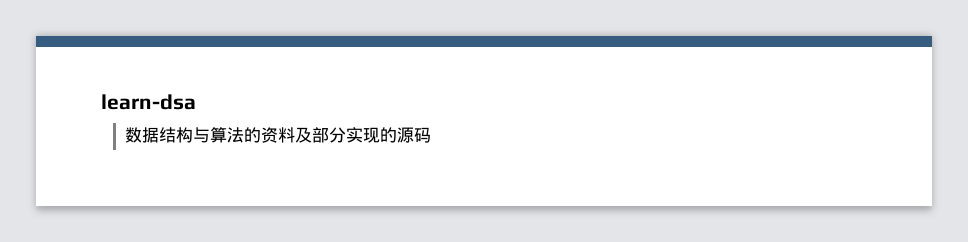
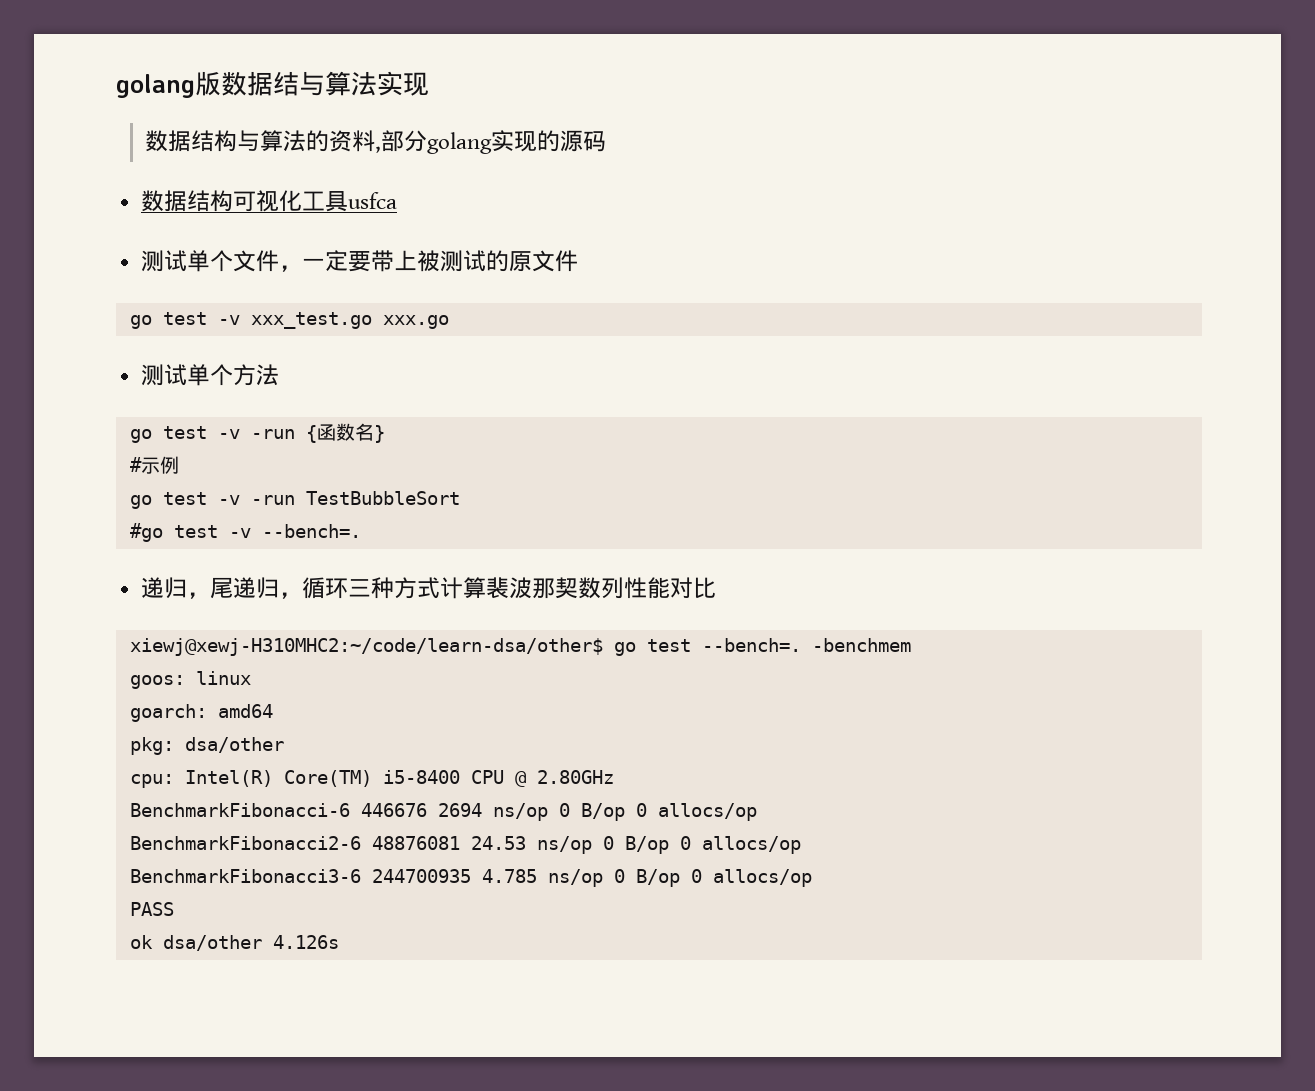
[101,94,196,110] learn-dsa -> [116,71,429,98] golang版数据结与算法实现
[295,127,347,143] 及部分 -> [375,130,493,154] ,部分golang
(432, 135) none -> [140,190,397,212] [140,250,578,272] [129,312,449,329] [140,364,279,386] [129,423,385,443] [129,456,179,474] [129,491,460,509] [129,523,361,542] [140,577,716,599] [129,638,911,656] [129,671,251,689] [129,704,273,722] [129,737,284,755] [129,770,614,788] [129,803,757,821] [129,836,801,854] [129,869,812,887] [129,902,174,916] [129,935,339,951] // 数据结构可视化工具usfca // 测试单个文件，一定要带上被测试的原文件 // go test -v xxx_test.go xxx.go // 测试单个方法 // go test -v -run {函数名} // #示例 // go test -v -run TestBubbleSort // #go test -v --bench=. // 递归，尾递归，循环三种方式计算裴波那契数列性能对比 // xiewj@xewj-H310MHC2:~/code/learn-dsa/other$ go test --bench=. -benchmem // goos: linux // goarch: amd64 // pkg: dsa/other // cpu: Intel(R) Core(TM) i5-8400 CPU @ 2.80GHz // BenchmarkFibonacci-6 446676 2694 ns/op 0 B/op 0 allocs/op // BenchmarkFibonacci2-6 48876081 24.53 ns/op 0 B/op 0 allocs/op // BenchmarkFibonacci3-6 244700935 4.785 ns/op 0 B/op 0 allocs/op // PASS // ok dsa/other 4.126s

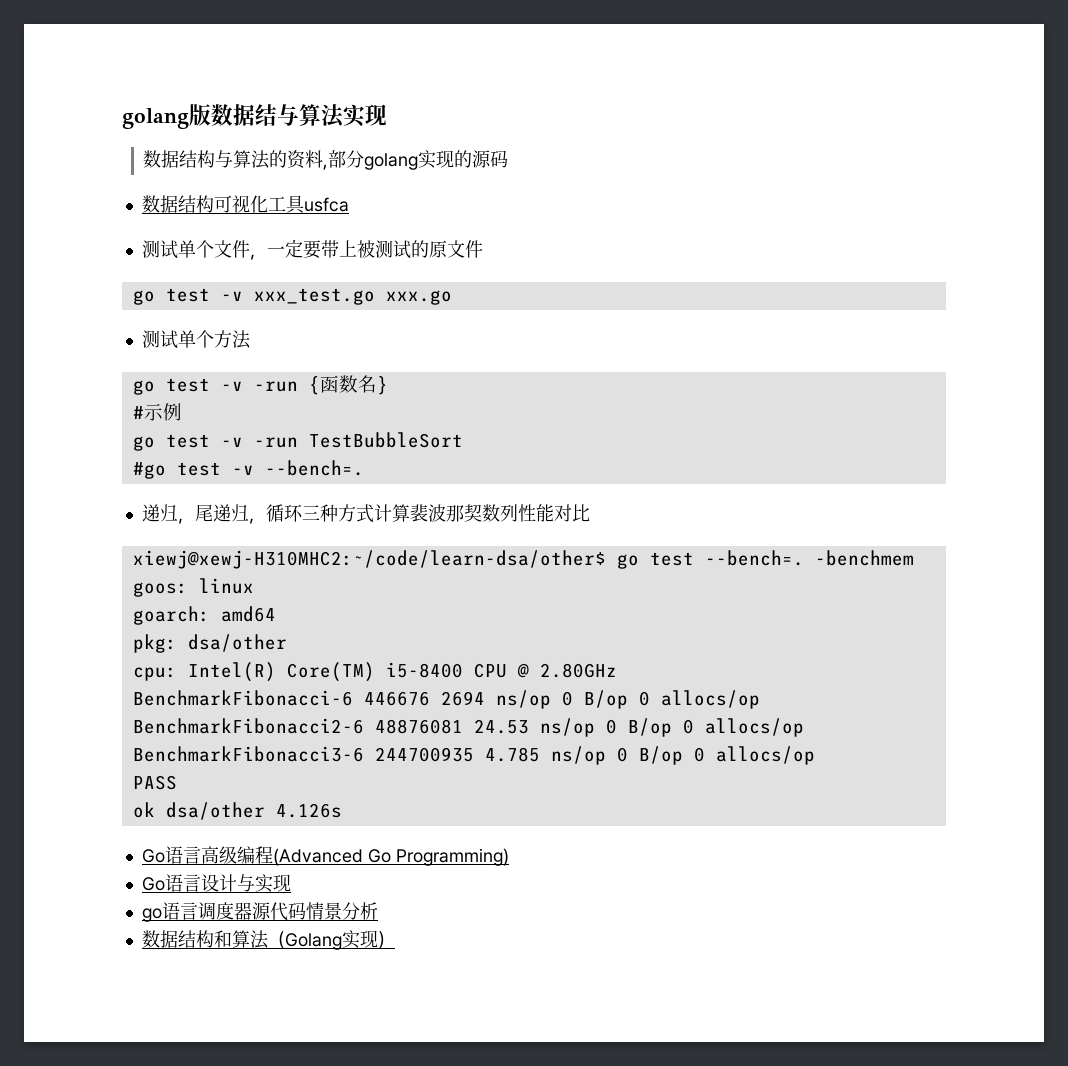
(339, 942) none -> [141,846,509,866] [141,874,291,893] [141,902,378,922] [141,930,395,950] // Go语言高级编程(Advanced Go Programming) // Go语言设计与实现 // go语言调度器源代码情景分析 // 数据结构和算法（Golang实现）

